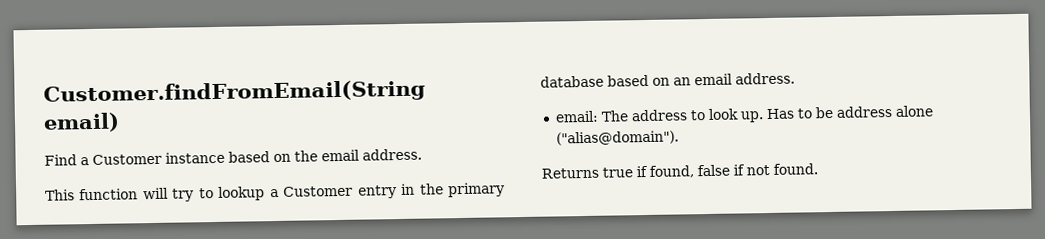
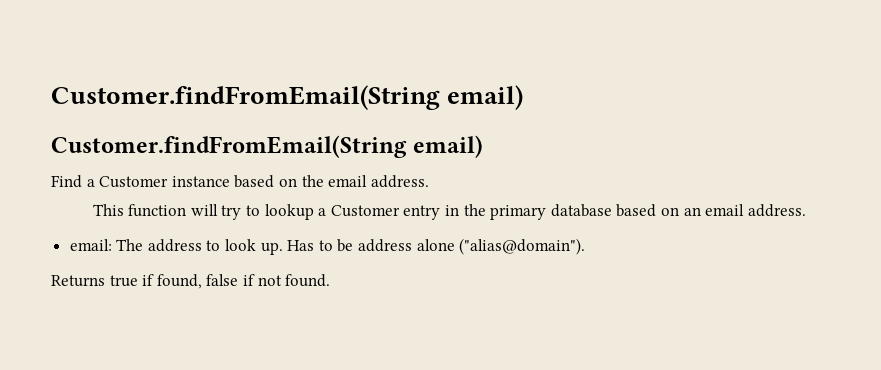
[43,79,426,106] [43,112,120,133] Customer.findFromEmail(String email) -> [51,85,524,110] [51,135,484,158] Customer.findFromEmail(String email) // Customer.findFromEmail(String email)

